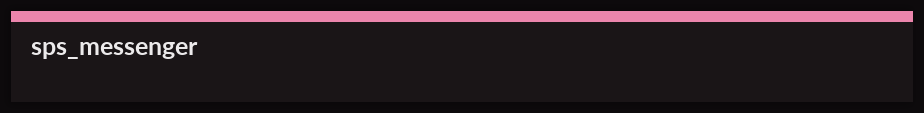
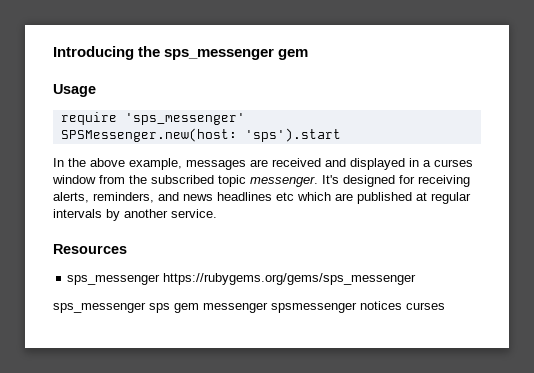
[31,42,198,59] sps_messenger -> [53,46,309,60] [53,84,96,97] [60,112,245,125] [60,128,341,142] [53,158,473,170] [52,175,470,187] [53,192,471,204] [53,209,217,221] [53,244,127,254] [67,273,417,285] [53,301,445,313] Introducing the sps_messenger gem // Usage // require 'sps_messenger' // SPSMessenger.new(host: 'sps').start // In the above example, messages are received and displayed in a curses window from the subscribed topic messenger. It's designed for receiving alerts, reminders, and news headlines etc which are published at regular intervals by another service. // Resources // sps_messenger https://rubygems.org/gems/sps_messenger // sps_messenger sps gem messenger spsmessenger notices curses

